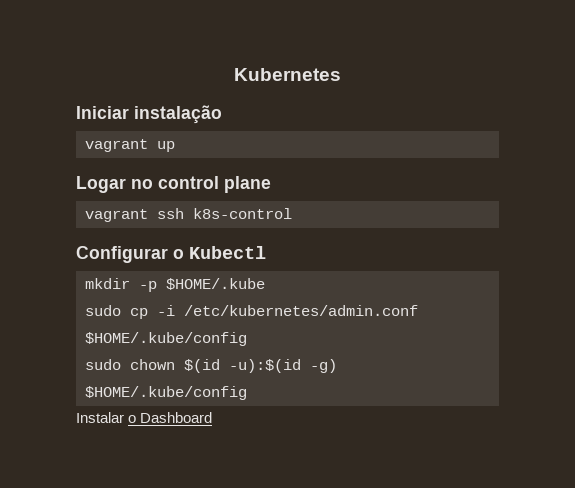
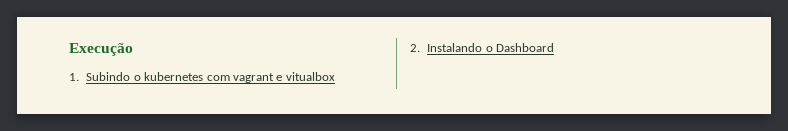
[234,68,341,81] [76,105,222,124] [85,139,175,152] [76,176,271,193] [85,208,292,222] [76,246,266,263] [85,278,265,292] [85,305,418,319] [85,332,247,346] [85,359,337,373] [85,386,247,400] [76,412,124,423] Kubernetes // Iniciar instalação // vagrant up // Logar no control plane // vagrant ssh k8s-control // Configurar o Kubectl // mkdir -p $HOME/.kube // sudo cp -i /etc/kubernetes/admin.conf $HOME/.kube/config // sudo chown $(id -u):$(id -g) $HOME/.kube/config // Instalar -> [69,43,133,56] [69,72,335,83] [410,43,483,52] Execução // 1. Subindo o kubernetes com vagrant e vitualbox // 2. Instalando

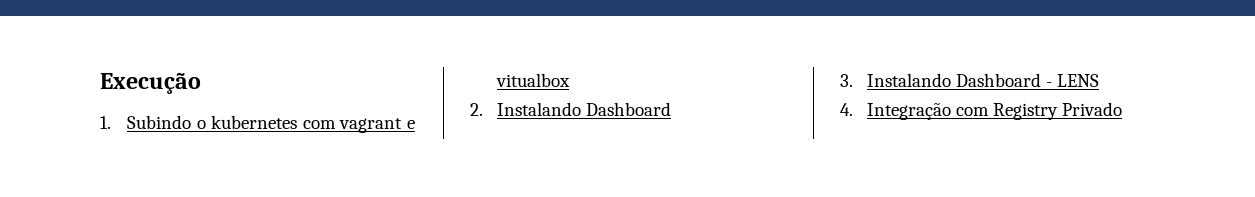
[485,43,555,52] o Dashboard -> [586,102,672,116] [840,73,1100,87] [840,102,1123,120] Dashboard // 3. Instalando Dashboard - LENS // 4. Integração com Registry Privado

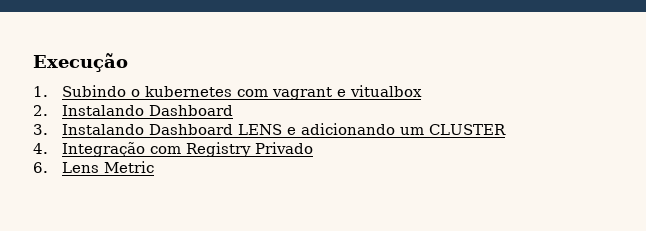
[1046,82,1053,87] - -> (234, 129) none
(1100, 80) none -> [287,123,507,135] e adicionando um CLUSTER
(1123, 109) none -> [33,161,155,173] // 6. Lens Metric

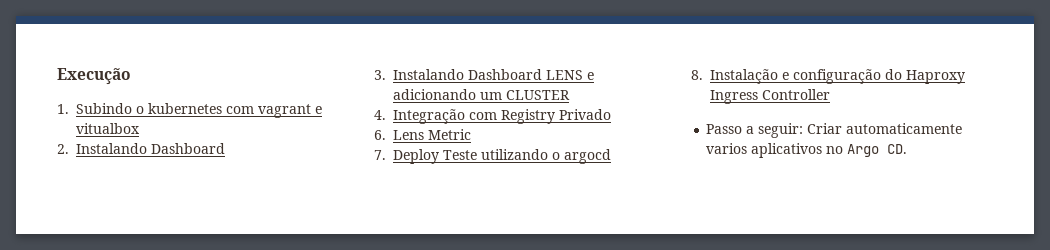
(155, 167) none -> [374,149,611,164] [691,69,965,84] [710,89,830,104] [706,123,963,138] [706,143,908,158] // 7. Deploy Teste utilizando o argocd // 8. Instalação e configuração do Haproxy Ingress Controller // Passo a seguir: Criar automaticamente varios aplicativos no Argo CD.

